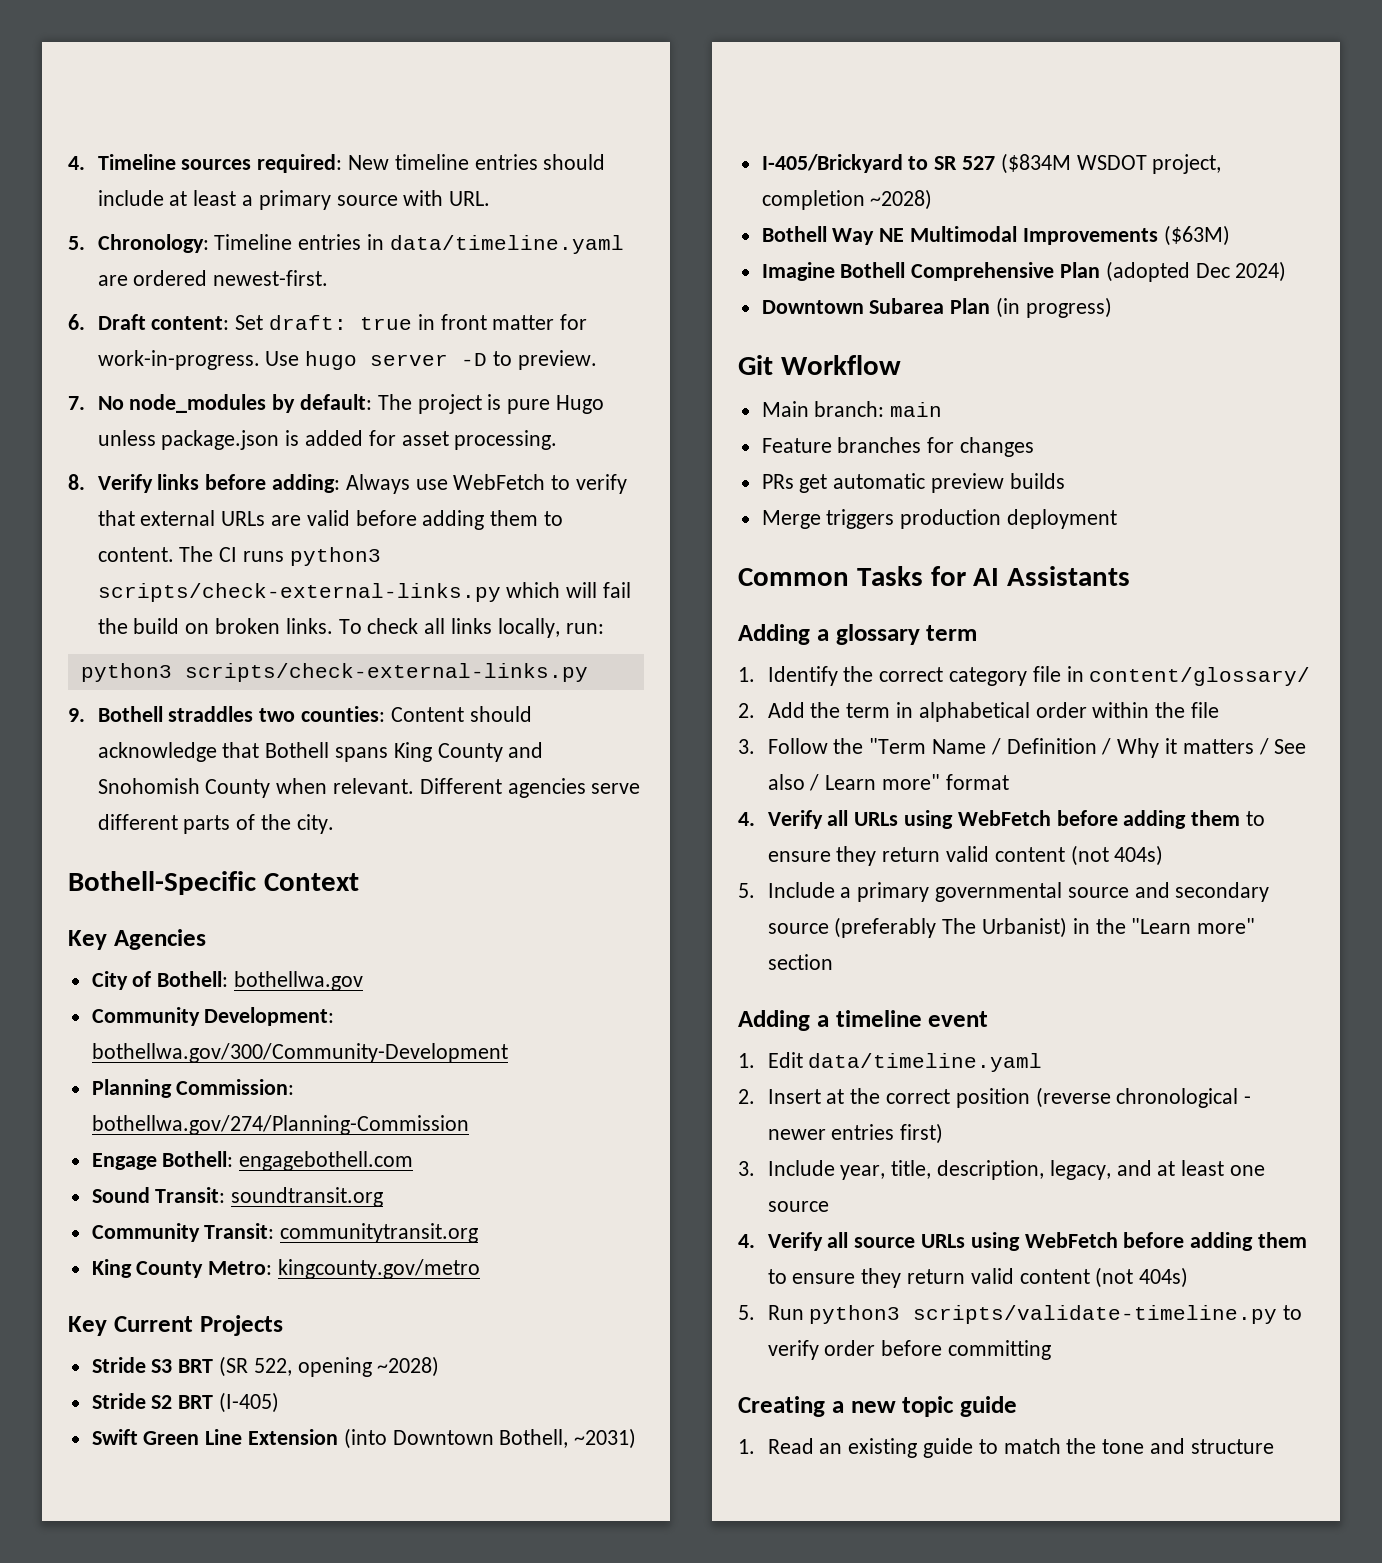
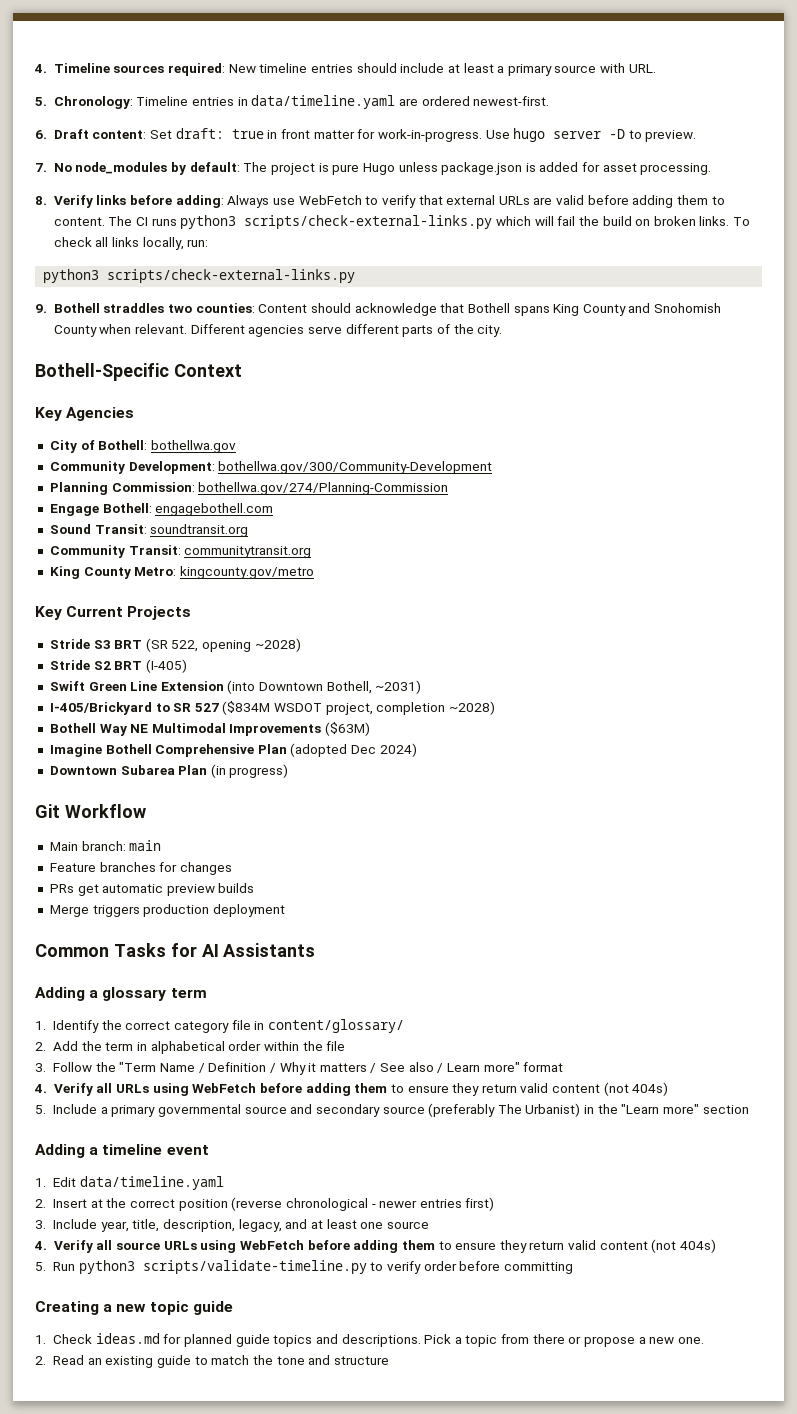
(755, 1446) none -> [53,1333,704,1347] [35,1356,46,1365] Check ideas.md for planned guide topics and descriptions. Pick a topic from there or propose a new one. // 2.

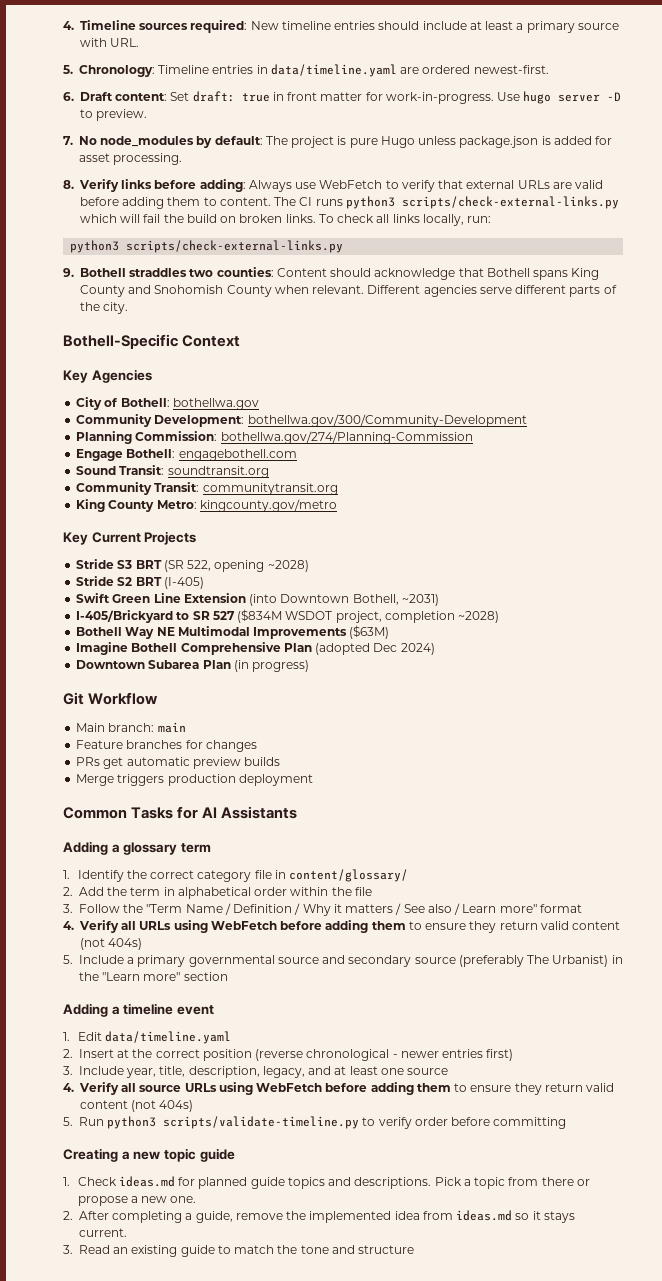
(46, 1360) none -> [79,1210,575,1223] [79,1228,127,1237] [63,1245,73,1254] After completing a guide, remove the implemented idea from ideas.md so it stays current. // 3.

